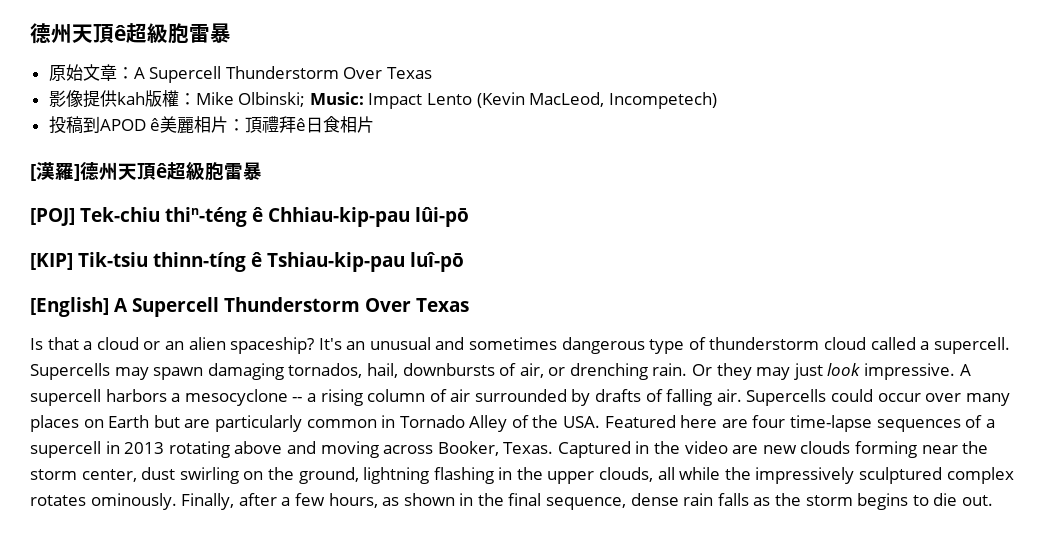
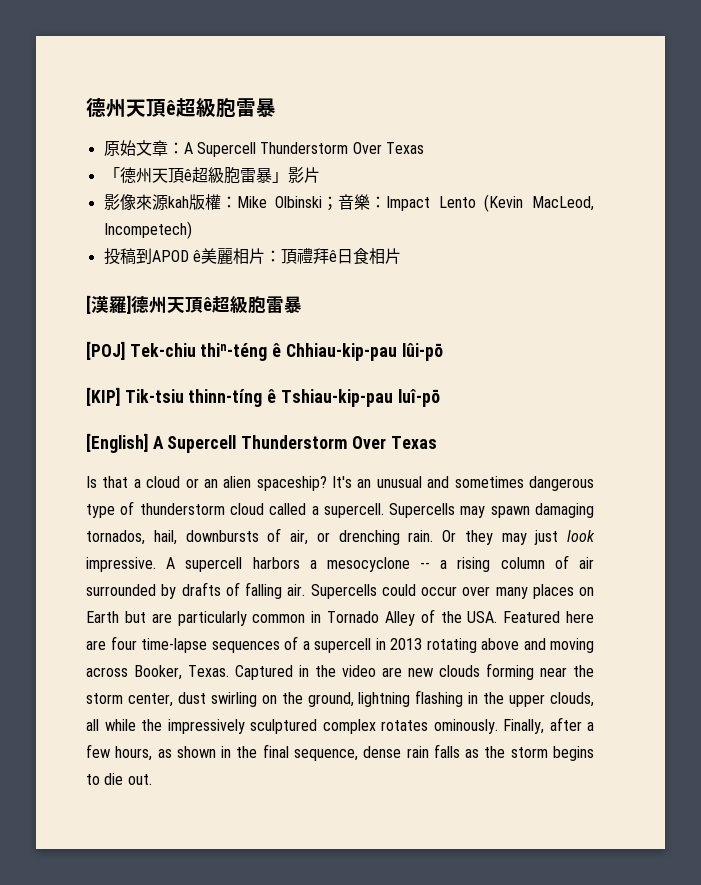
(433, 73) none -> [103,167,320,184] // 「德州天頂ê超級胞雷暴」影片
[82,90,117,108] 提供 -> [135,194,168,211] 來源
[238,92,364,107] Olbinski; Music: -> [275,194,387,211] Olbinski；音樂：

